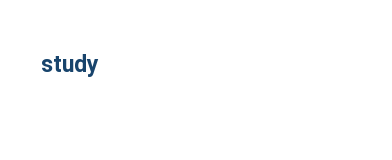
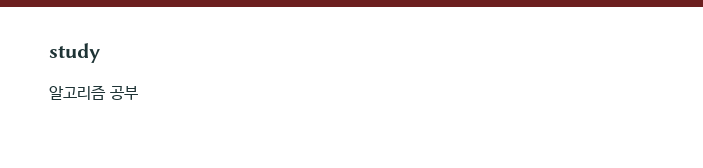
(99, 65) none -> [49,85,138,100] // 알고리즘 공부

